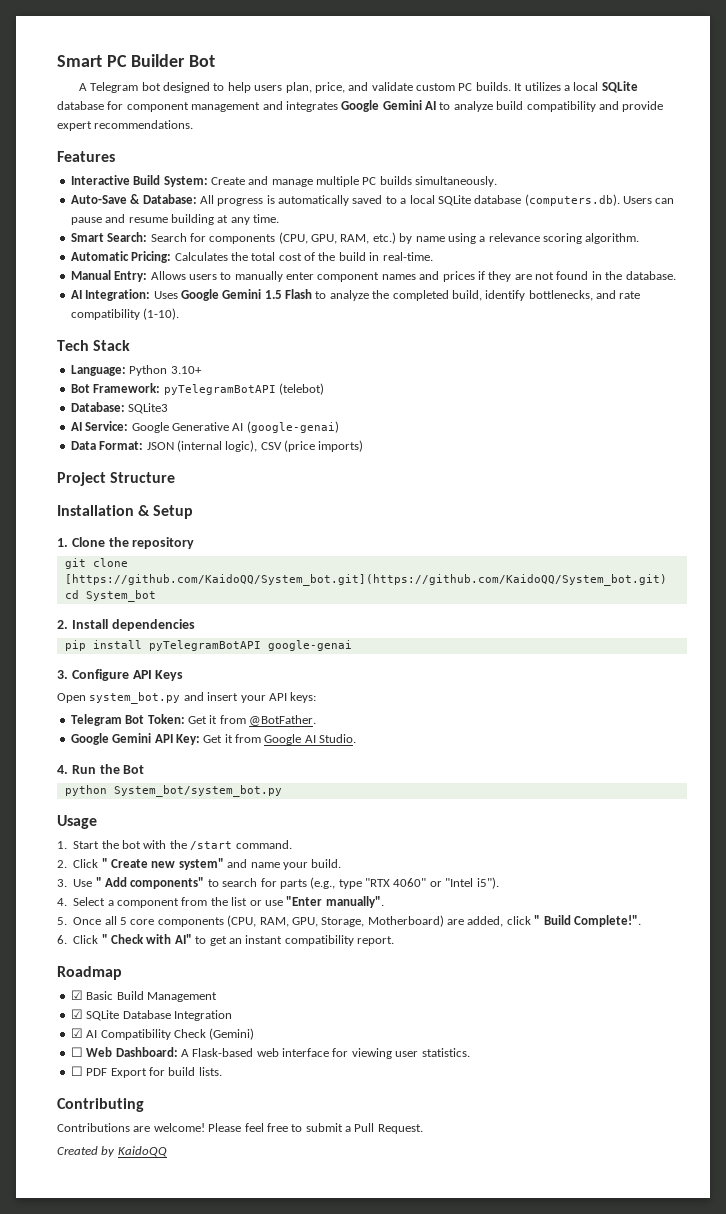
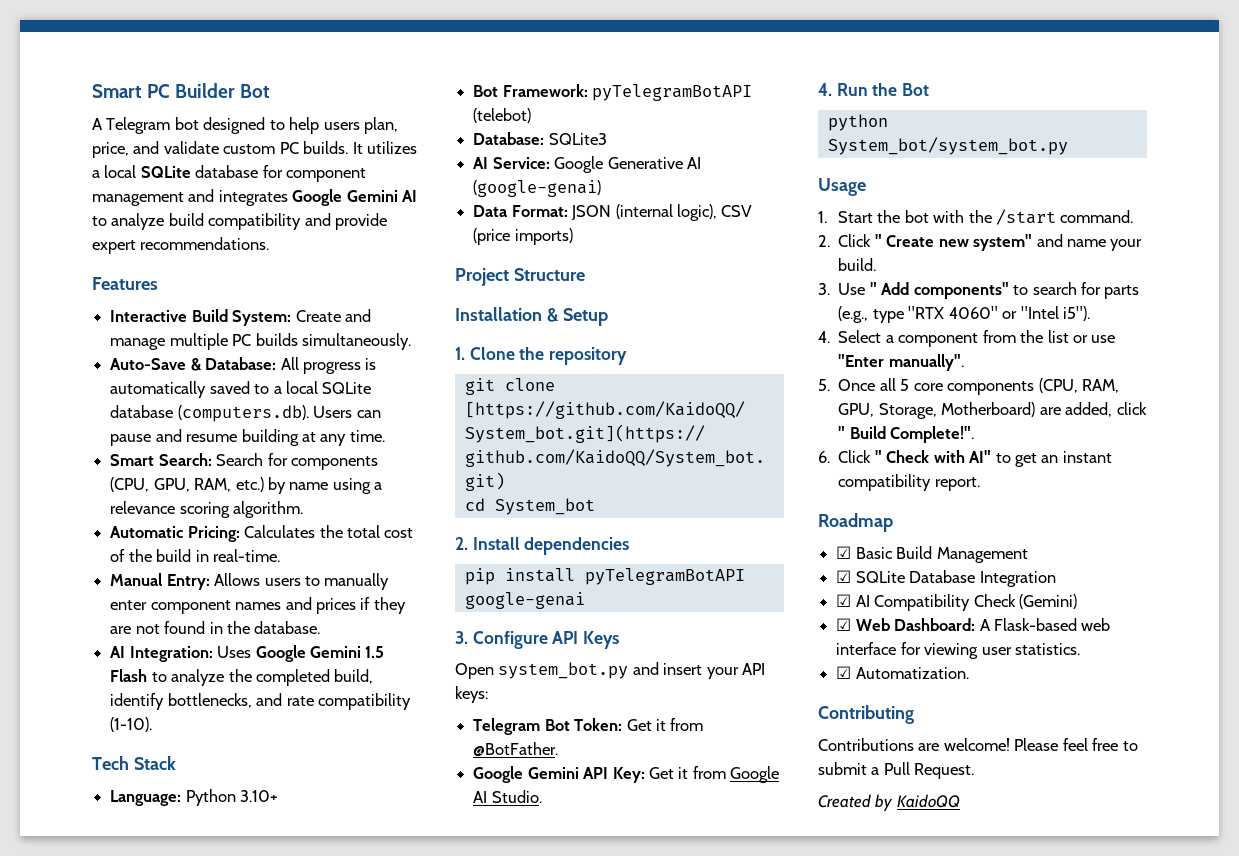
[70,1047,83,1057] ☐ -> [836,618,852,631] ☑
[70,1066,222,1078] ☐ PDF Export for build lists. -> [836,666,969,679] ☑ Automatization.

